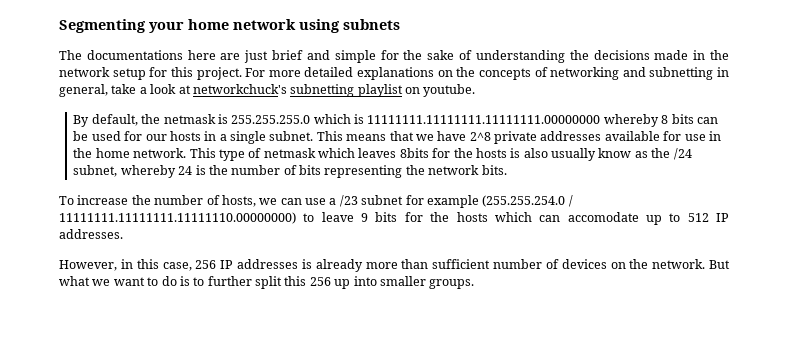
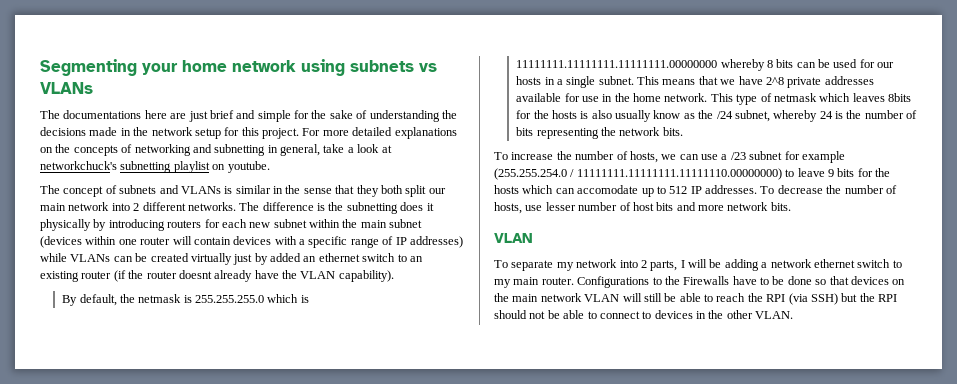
(400, 24) none -> [419,63,437,72] [40,82,93,94] vs VLANs
(476, 90) none -> [40,185,446,197] [40,202,434,214] [40,219,423,231] [40,236,463,248] [40,253,423,265] [40,270,394,282] // The concept of subnets and VLANs is similar in the sense that they both split our main network into 2 different networks. The difference is the subnetting does it physically by introducing routers for each new subnet within the main subnet (devices within one router will contain devices with a specific range of IP addresses) while VLANs can be created virtually just by added an ethernet switch to an existing router (if the router doesnt already have the VLAN capability).
[59,259,730,272] [59,276,475,289] // However, in this case, 256 IP addresses is already more than sufficient number of devices on the network. But what we want to do is to further split this 256 up into smaller groups. -> [760,185,897,194] [494,202,791,214] [494,233,533,243] [494,259,902,271] [494,276,906,288] [494,293,897,305] [494,310,794,319] To decrease the number of hosts, use lesser number of host bits and more network bits. // VLAN // To separate my network into 2 parts, I will be adding a network ethernet switch to my main router. Configurations to the Firewalls have to be done so that devices on the main network VLAN will still be able to reach the RPI (via SSH) but the RPI should not be able to connect to devices in the other VLAN.

